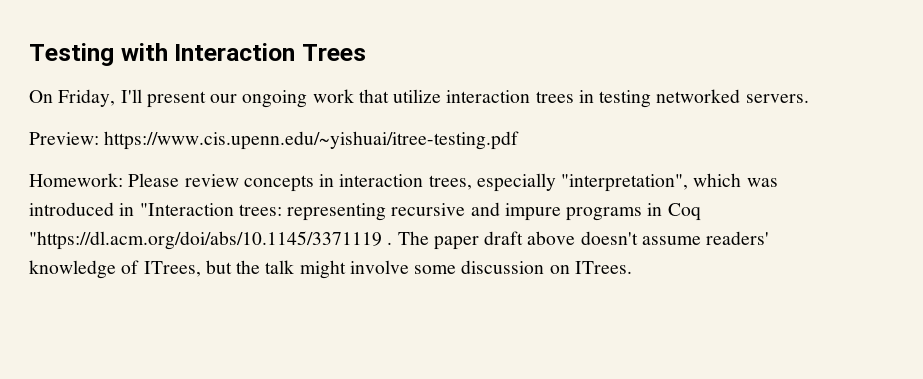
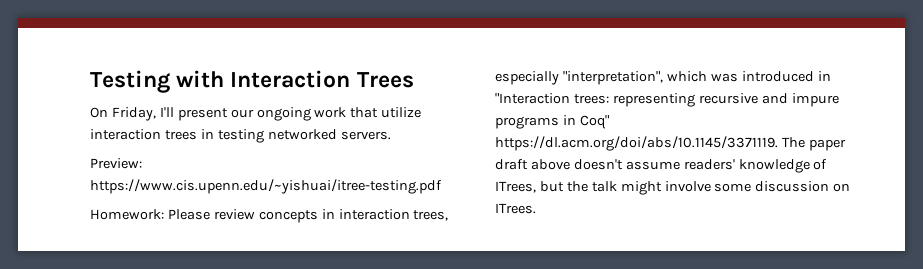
[667,203,701,221] [29,231,393,250] Coq "https://dl.acm.org/doi/abs/10.1145/3371119 . -> [579,115,609,129] [495,136,778,151] Coq" https://dl.acm.org/doi/abs/10.1145/3371119.

